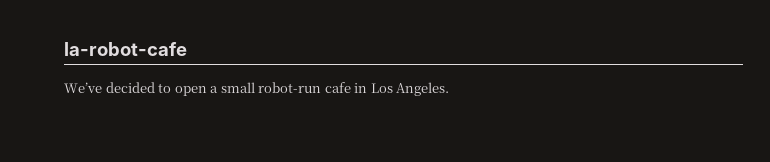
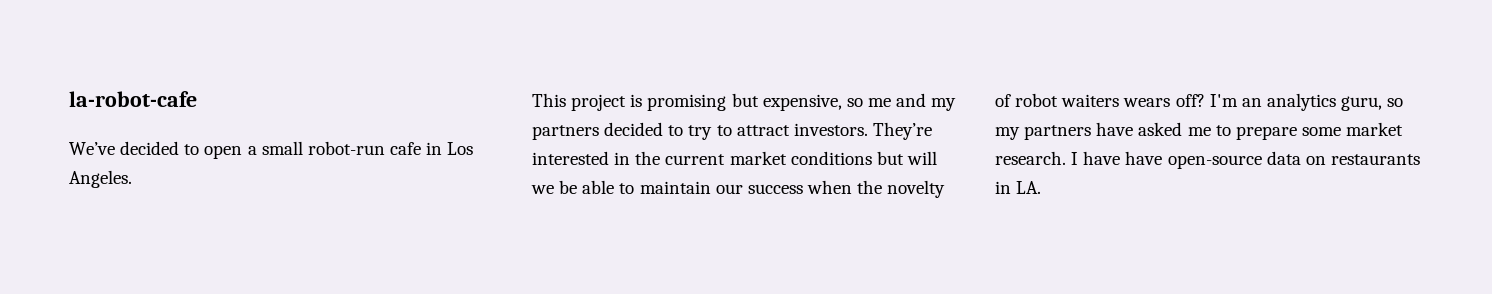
(450, 89) none -> [532,93,957,111] [532,122,932,140] [532,151,937,165] [531,180,946,198] [995,93,1404,111] [995,122,1404,140] [995,151,1420,169] [995,181,1042,194] // This project is promising but expensive, so me and my partners decided to try to attract investors. They’re interested in the current market conditions but will we be able to maintain our success when the novelty of robot waiters wears off? I'm an analytics guru, so my partners have asked me to prepare some market research. I have have open-source data on restaurants in LA.

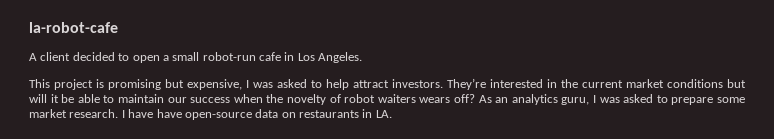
[69,142,115,155] We’ve -> [29,52,71,61] A client
[846,93,957,111] [532,122,732,140] so me and my partners decided to try to -> [246,79,349,90] I was asked to help
[531,185,554,194] we -> [50,94,59,103] it
[1209,94,1238,107] I'm -> [478,95,492,103] As
[1387,98,1404,107] [995,122,1211,140] so my partners have asked me -> [593,94,654,103] I was asked

